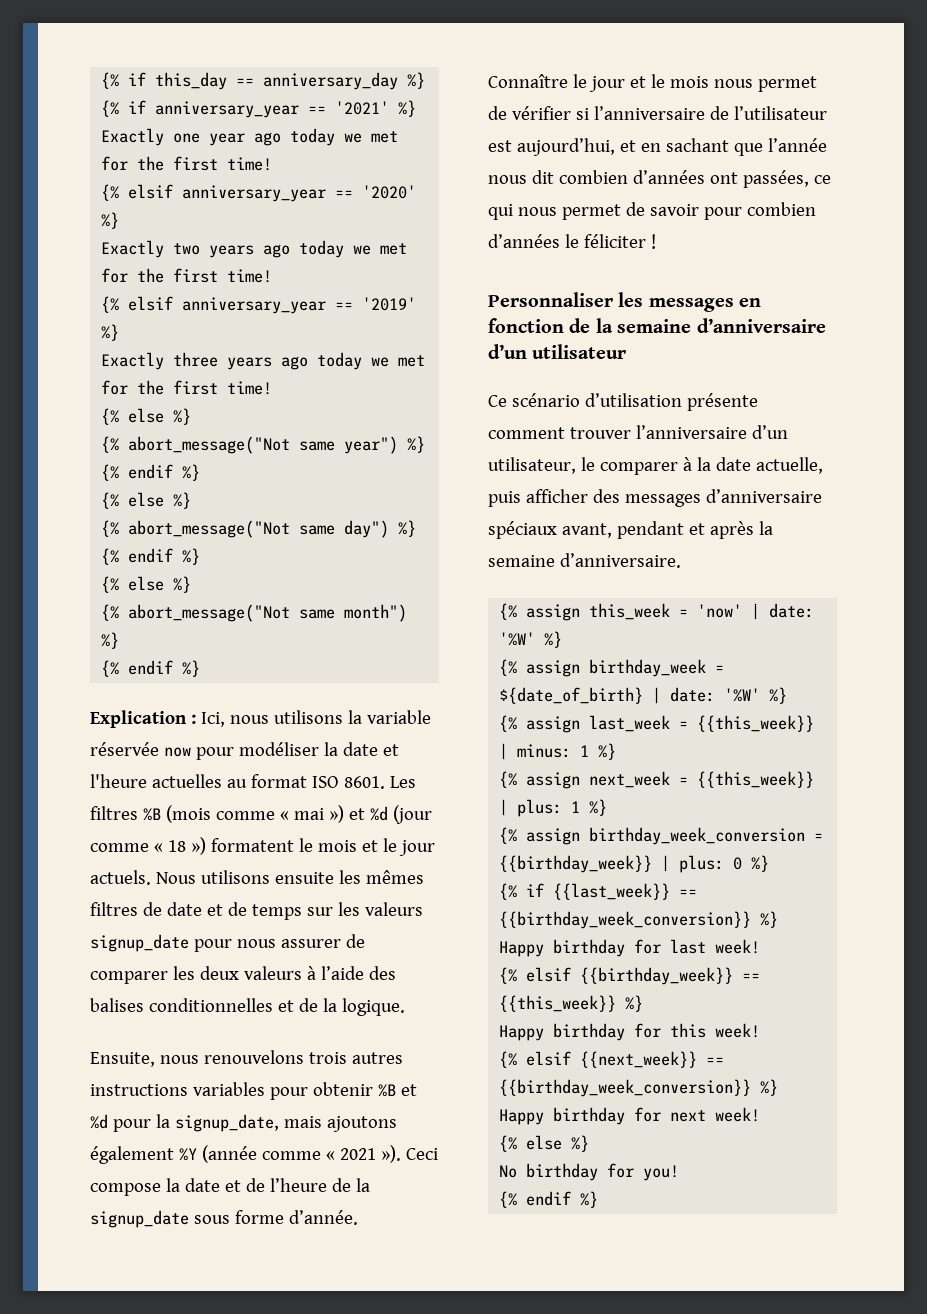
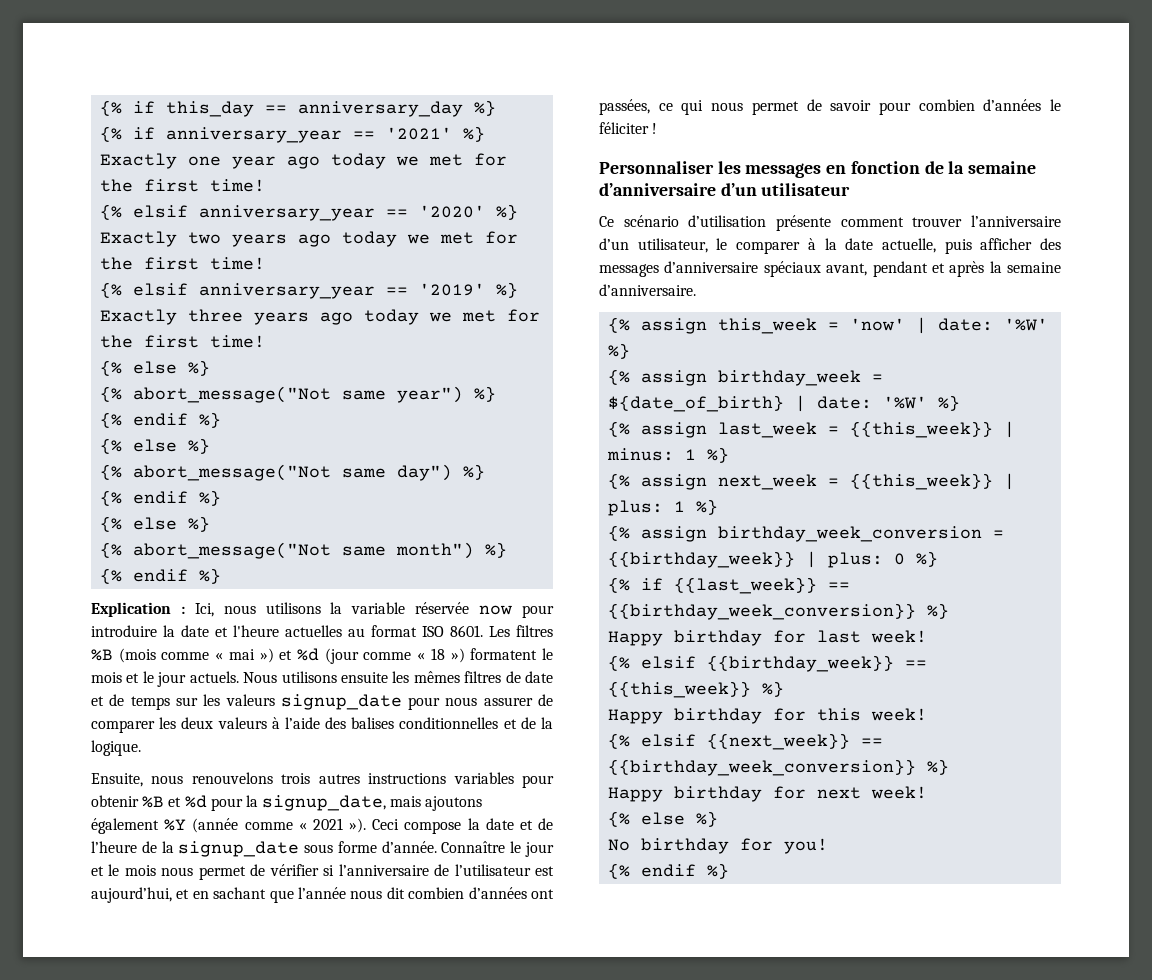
[238,742,319,756] modéliser -> [91,625,157,637] introduire

